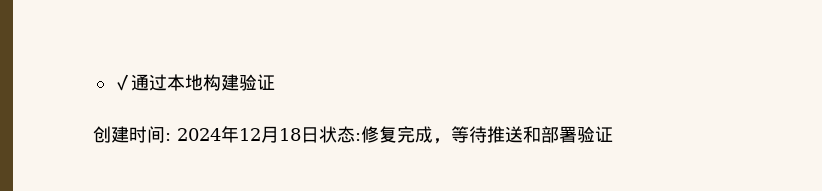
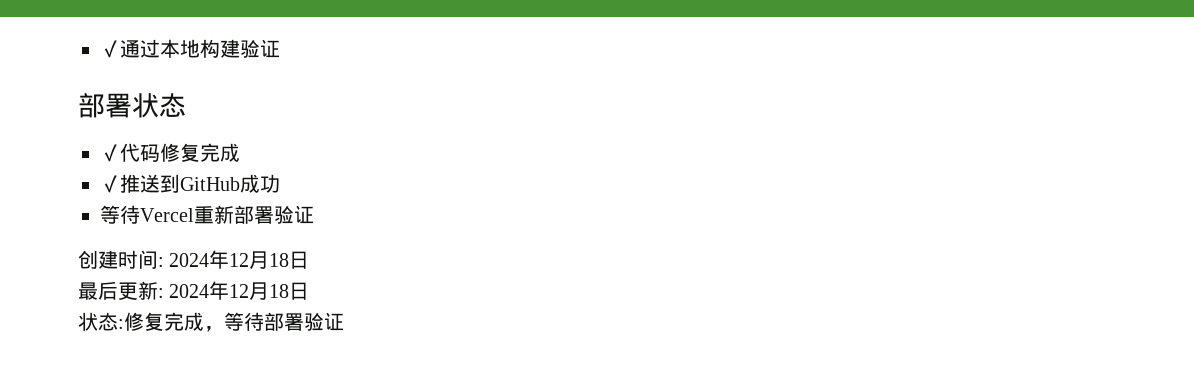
(275, 82) none -> [78,93,186,118] [100,143,240,162] [100,174,280,193] [100,205,314,224] // 部署状态 // ✓代码修复完成 // ✓推送到GitHub成功 // 等待Vercel重新部署验证
(319, 135) none -> [78,281,310,300] // 最后更新: 2024年12月18日 //
[487,126,541,143] 推送和 -> (264, 321) none

